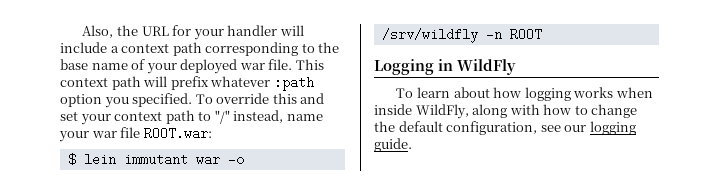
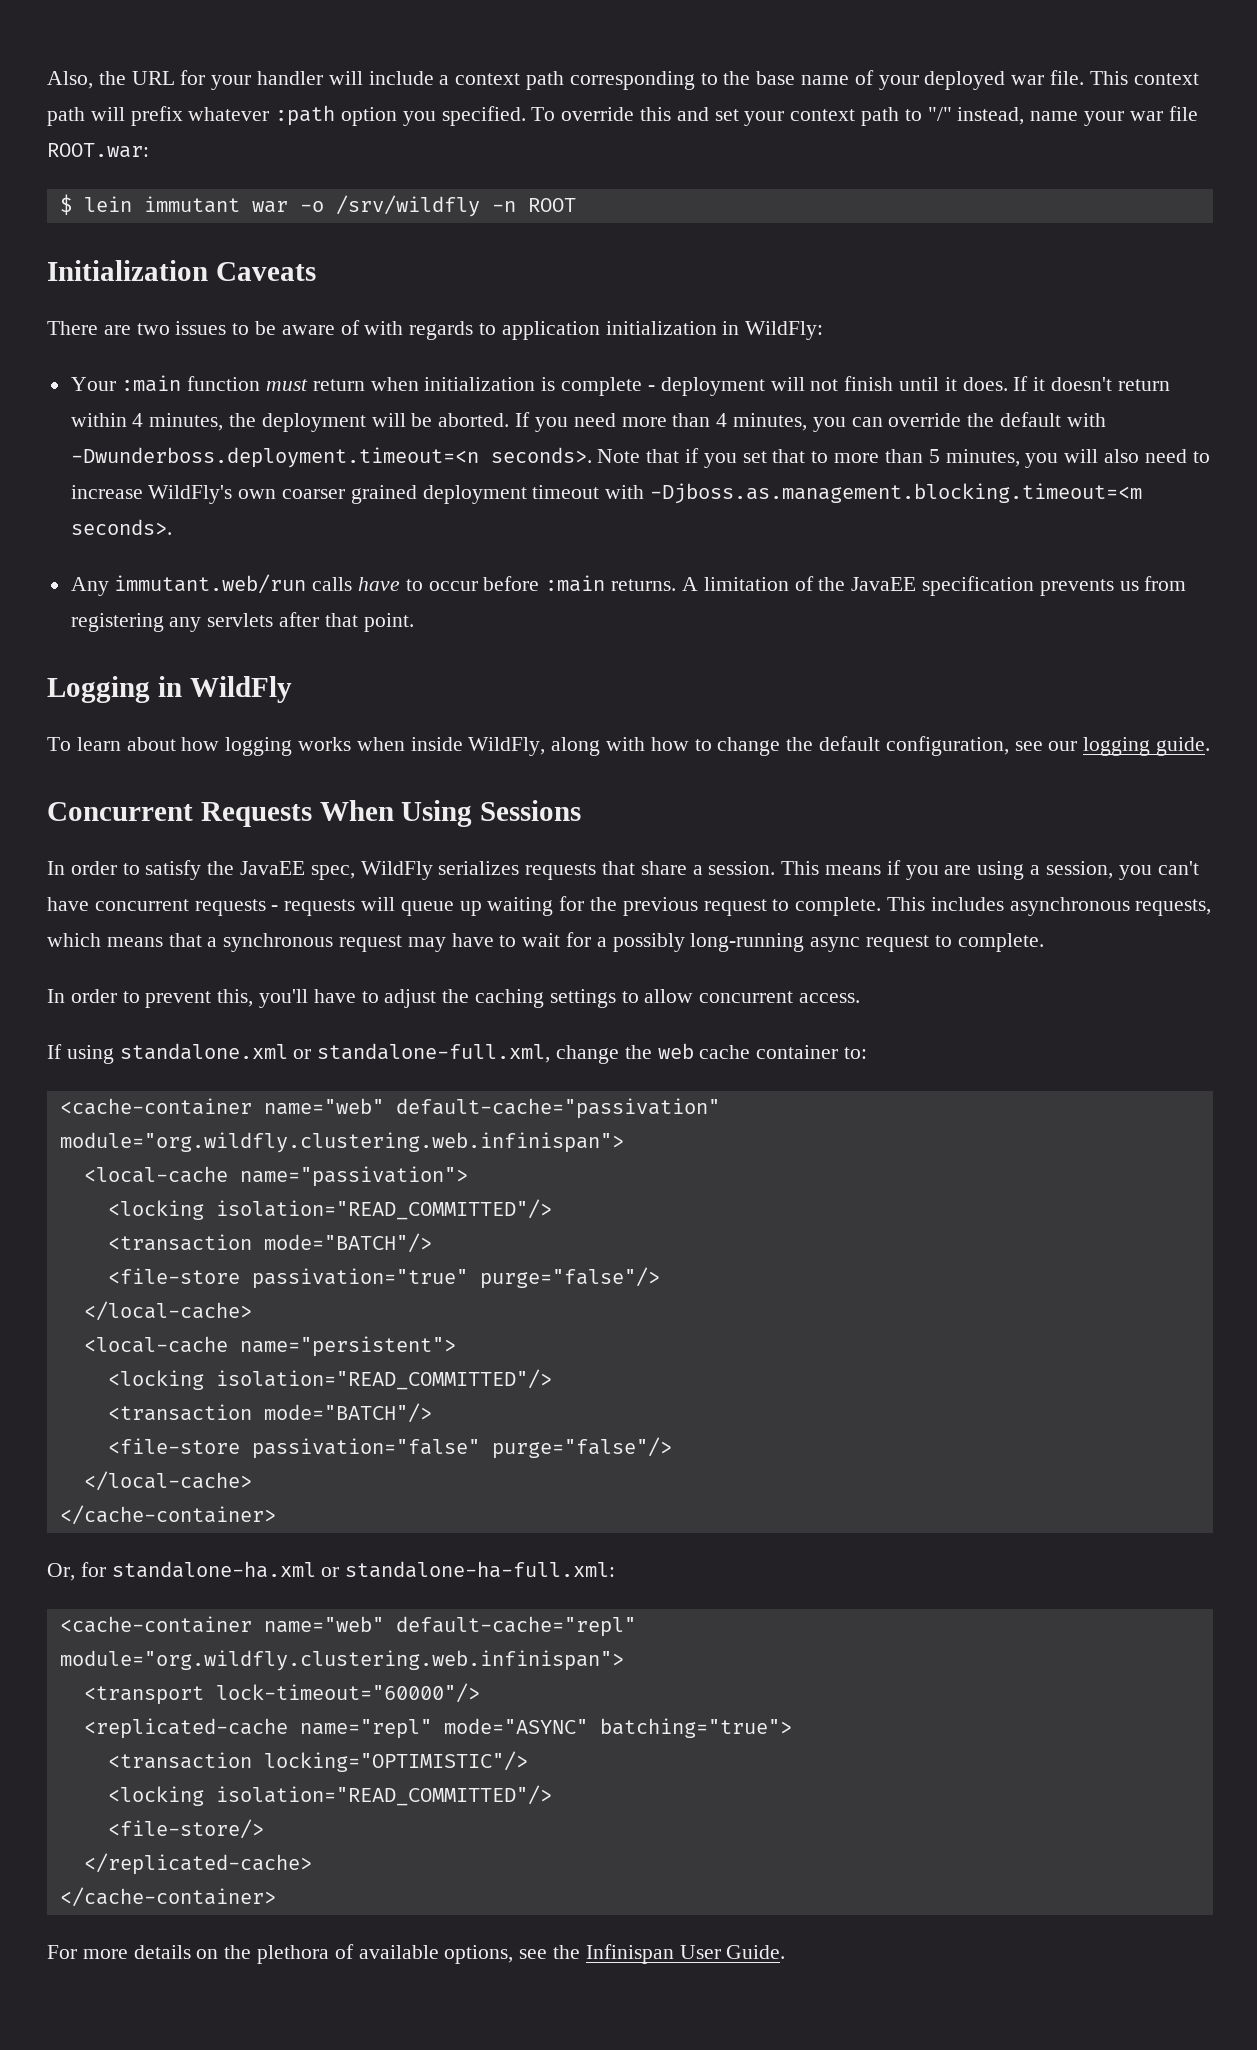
(542, 34) none -> [47,260,316,281] [47,320,824,340] [70,375,1170,396] [70,412,1106,432] [70,447,1210,468] [70,483,1143,504] [70,519,172,535] [70,574,1187,596] [70,612,414,632] // Initialization Caveats // There are two issues to be aware of with regards to application initialization in WildFly: // Your :main function must return when initialization is complete - deployment will not finish until it does. If it doesn't return within 4 minutes, the deployment will be aborted. If you need more than 4 minutes, you can override the default with -Dwunderboss.deployment.timeout=<n seconds>. Note that if you set that to more than 5 minutes, you will also need to increase WildFly's own coarser grained deployment timeout with -Djboss.as.management.blocking.timeout=<m seconds>. // Any immutant.web/run calls have to occur before :main returns. A limitation of the JavaEE specification prevents us from registering any servlets after that point.
(412, 145) none -> [47,800,582,827] [47,860,1199,880] [47,896,1212,916] [47,932,1044,952] [47,989,861,1008] [47,1043,868,1064] [59,1098,720,1119] [59,1132,624,1153] [83,1166,468,1187] [107,1199,552,1220] [107,1233,432,1253] [107,1267,660,1289] [83,1301,252,1321] [83,1336,456,1357] [107,1369,552,1390] [107,1403,432,1423] [107,1437,672,1459] [83,1471,252,1491] [59,1505,276,1525] [47,1561,616,1581] [59,1616,636,1637] [59,1650,624,1671] [83,1683,480,1705] [83,1718,792,1739] [107,1751,528,1772] [107,1785,552,1806] [107,1819,264,1839] [83,1853,312,1875] [59,1887,276,1907] [47,1944,786,1964] // Concurrent Requests When Using Sessions // In order to satisfy the JavaEE spec, WildFly serializes requests that share a session. This means if you are using a session, you can't have concurrent requests - requests will queue up waiting for the previous request to complete. This includes asynchronous requests, which means that a synchronous request may have to wait for a possibly long-running async request to complete. // In order to prevent this, you'll have to adjust the caching settings to allow concurrent access. // If using standalone.xml or standalone-full.xml, change the web cache container to: // <cache-container name="web" default-cache="passivation" module="org.wildfly.clustering.web.infinispan"> // <local-cache name="passivation"> // <locking isolation="READ_COMMITTED"/> // <transaction mode="BATCH"/> // <file-store passivation="true" purge="false"/> // </local-cache> // <local-cache name="persistent"> // <locking isolation="READ_COMMITTED"/> // <transaction mode="BATCH"/> // <file-store passivation="false" purge="false"/> // </local-cache> // </cache-container> // Or, for standalone-ha.xml or standalone-ha-full.xml: // <cache-container name="web" default-cache="repl" module="org.wildfly.clustering.web.infinispan"> // <transport lock-timeout="60000"/> // <replicated-cache name="repl" mode="ASYNC" batching="true"> // <transaction locking="OPTIMISTIC"/> // <locking isolation="READ_COMMITTED"/> // <file-store/> // </replicated-cache> // </cache-container> // For more details on the plethora of available options, see the Infinispan User Guide.

